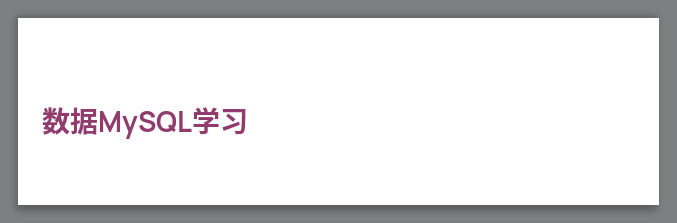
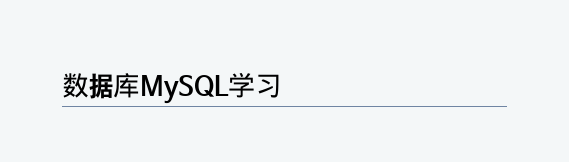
(98, 121) none -> [113,73,140,98] 库

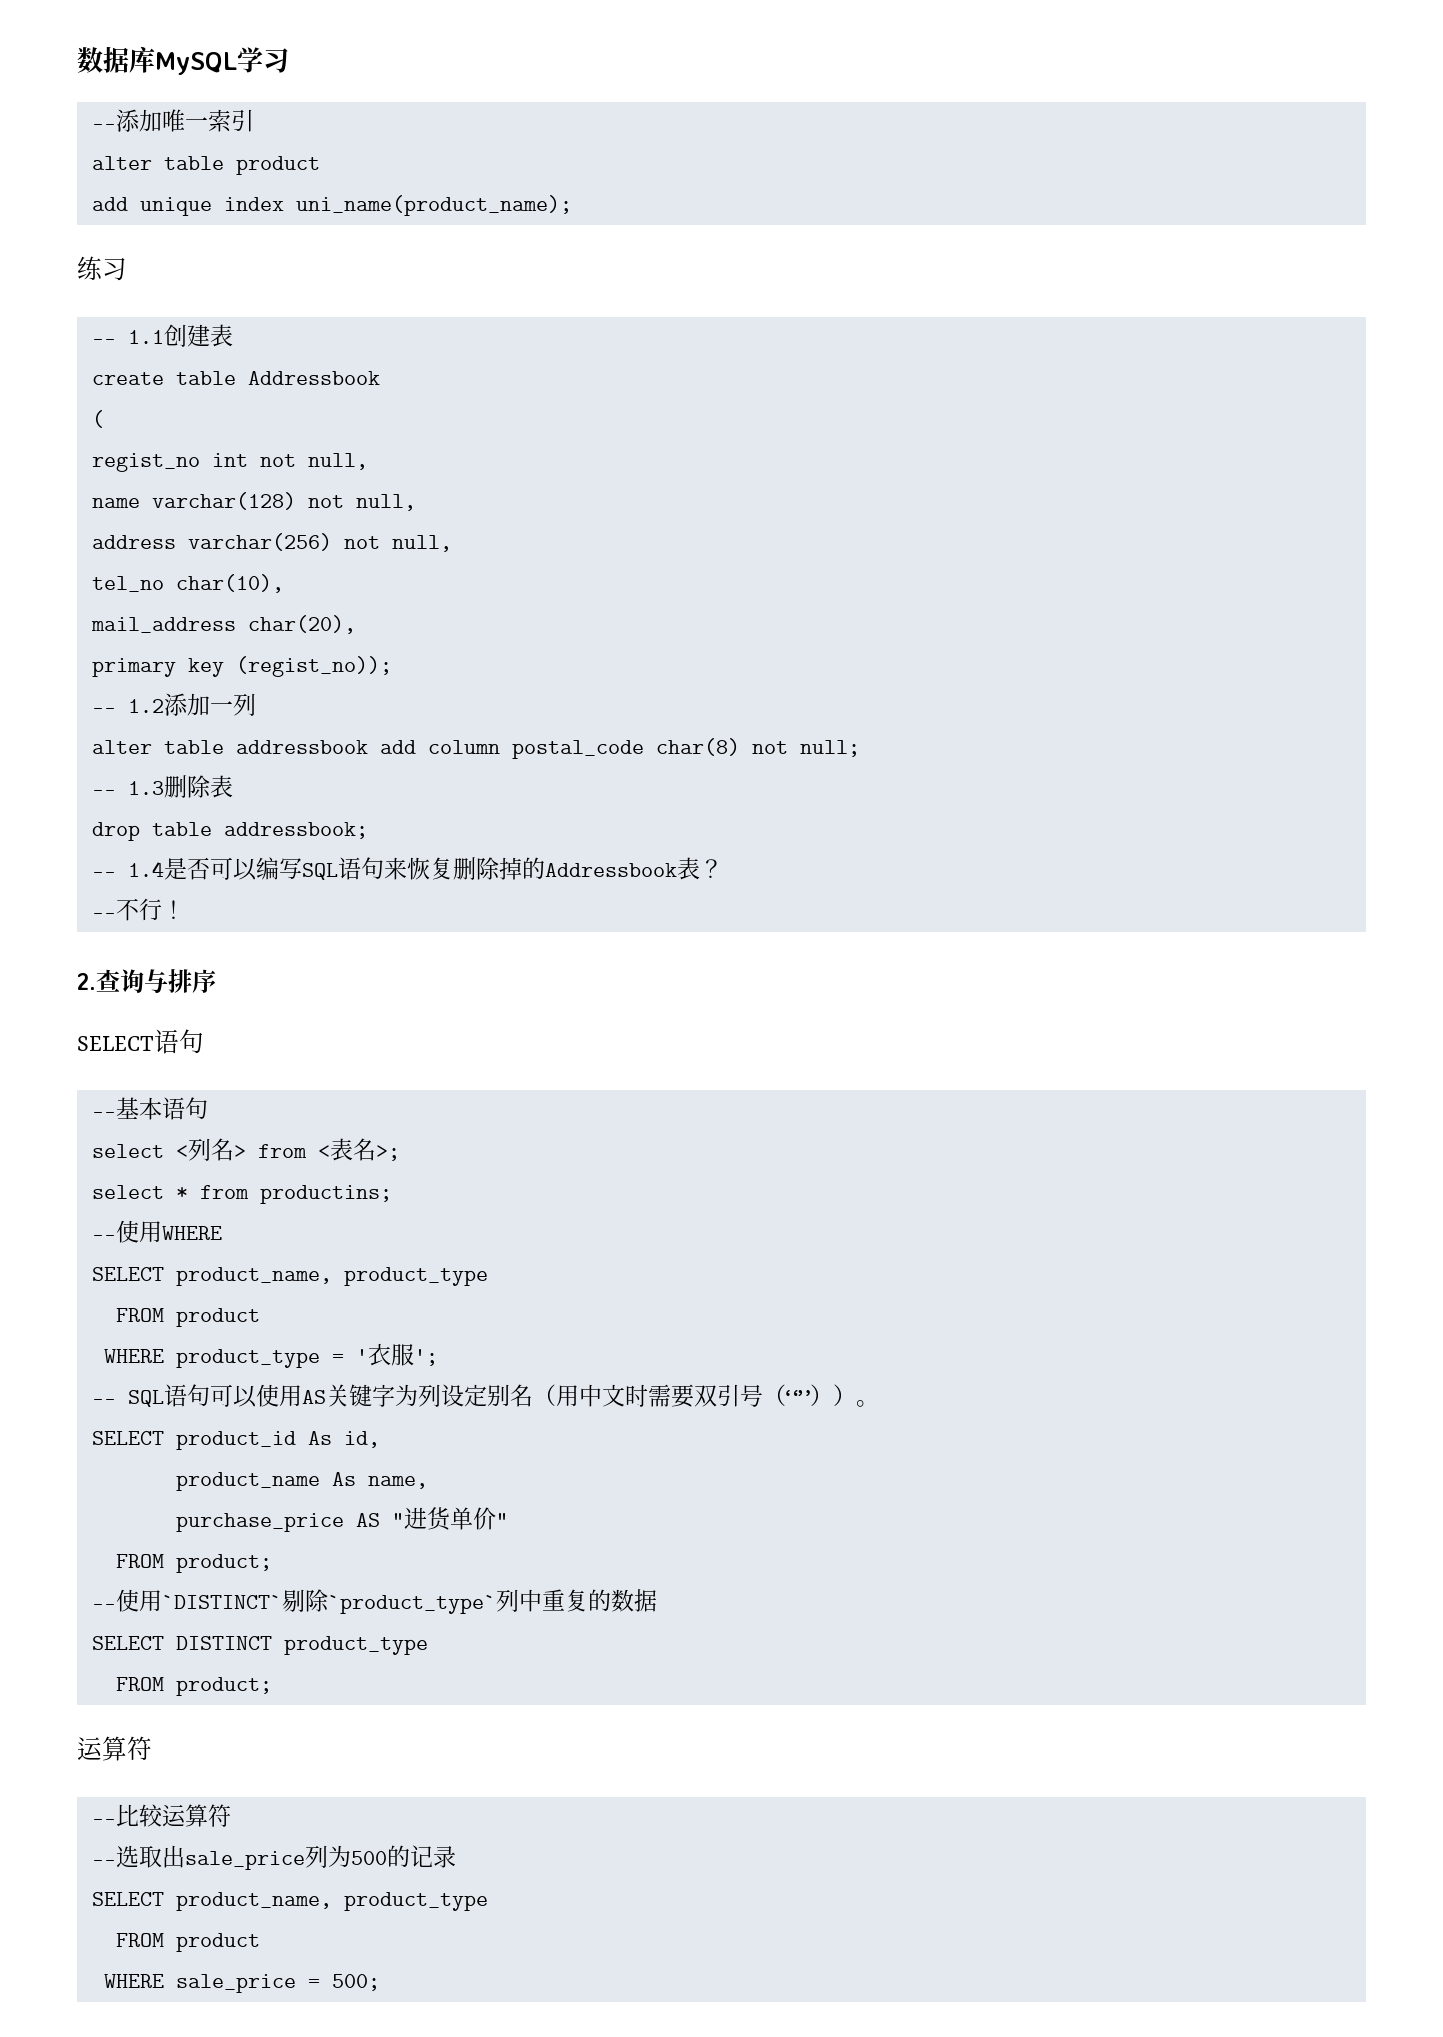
(282, 86) none -> [91,109,254,132] [91,156,320,175] [91,195,572,216] [77,256,127,281] [91,324,233,347] [91,371,380,385] [91,410,104,428] [91,453,368,472] [91,492,416,511] [91,533,452,552] [91,574,284,593] [90,615,356,634] [91,656,392,677] [91,693,256,716] [91,738,860,759] [91,775,233,798] [91,822,368,841] [91,857,723,881] [91,898,185,921] [77,969,216,993] [77,1029,204,1054] [91,1097,208,1120] [91,1138,400,1161] [91,1185,392,1204] [91,1220,222,1243] [91,1267,488,1286] [115,1308,260,1327] [103,1343,438,1368] [91,1384,879,1408] [91,1431,380,1450] [175,1472,428,1491] [175,1507,508,1532] [115,1554,272,1573] [91,1589,657,1614] [91,1636,428,1655] [115,1677,272,1696] [77,1736,152,1761] [91,1804,231,1827] [91,1845,456,1870] [91,1892,488,1911] [115,1933,260,1952] [103,1974,380,1993] // --添加唯一索引 // alter table product // add unique index uni_name(product_name); // 练习 // -- 1.1创建表 // create table Addressbook // ( // regist_no int not null, // name varchar(128) not null, // address varchar(256) not null, // tel_no char(10), // mail_address char(20), // primary key (regist_no)); // -- 1.2添加一列 // alter table addressbook add column postal_code char(8) not null; // -- 1.3删除表 // drop table addressbook; // -- 1.4是否可以编写SQL语句来恢复删除掉的Addressbook表？ // --不行！ // 2.查询与排序 // SELECT语句 // --基本语句 // select <列名> from <表名>; // select * from productins; // --使用WHERE // SELECT product_name, product_type // FROM product // WHERE product_type = '衣服'; // -- SQL语句可以使用AS关键字为列设定别名（用中文时需要双引号（“”））。 // SELECT product_id As id, // product_name As name, // purchase_price AS "进货单价" // FROM product; // --使用`DISTINCT`剔除`product_type`列中重复的数据 // SELECT DISTINCT product_type // FROM product; // 运算符 // --比较运算符 // --选取出sale_price列为500的记录 // SELECT product_name, product_type // FROM product // WHERE sale_price = 500;

